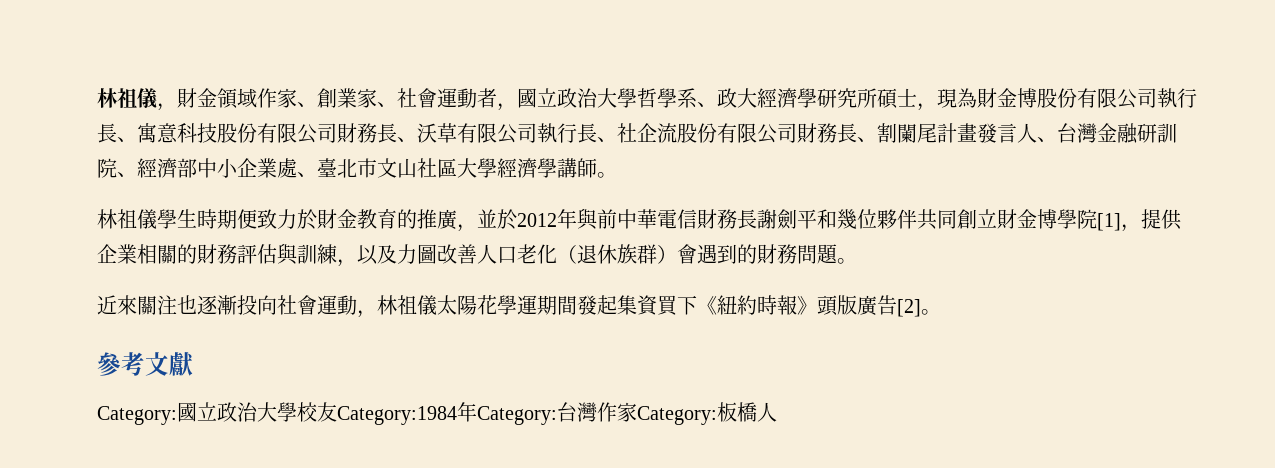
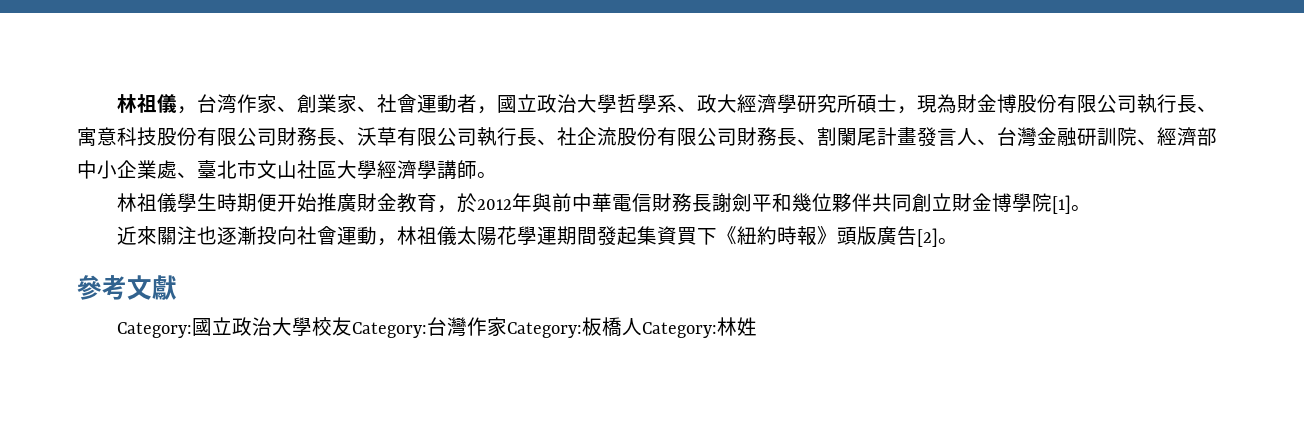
[177,88,257,109] 財金領域 -> [196,94,237,114] 台湾
[257,209,497,232] 致力於財金教育的推廣，並 -> [276,193,457,213] 开始推廣財金教育，
[1121,209,1182,232] [97,243,838,267] ，提供企業相關的財務評估與訓練，以及力圖改善人口老化（退休族群）會遇到的財務問題 -> (1071, 204) none
[337,402,477,425] Category:1984年 -> (352, 326) none
(777, 412) none -> [641,317,757,338] Category:林姓

